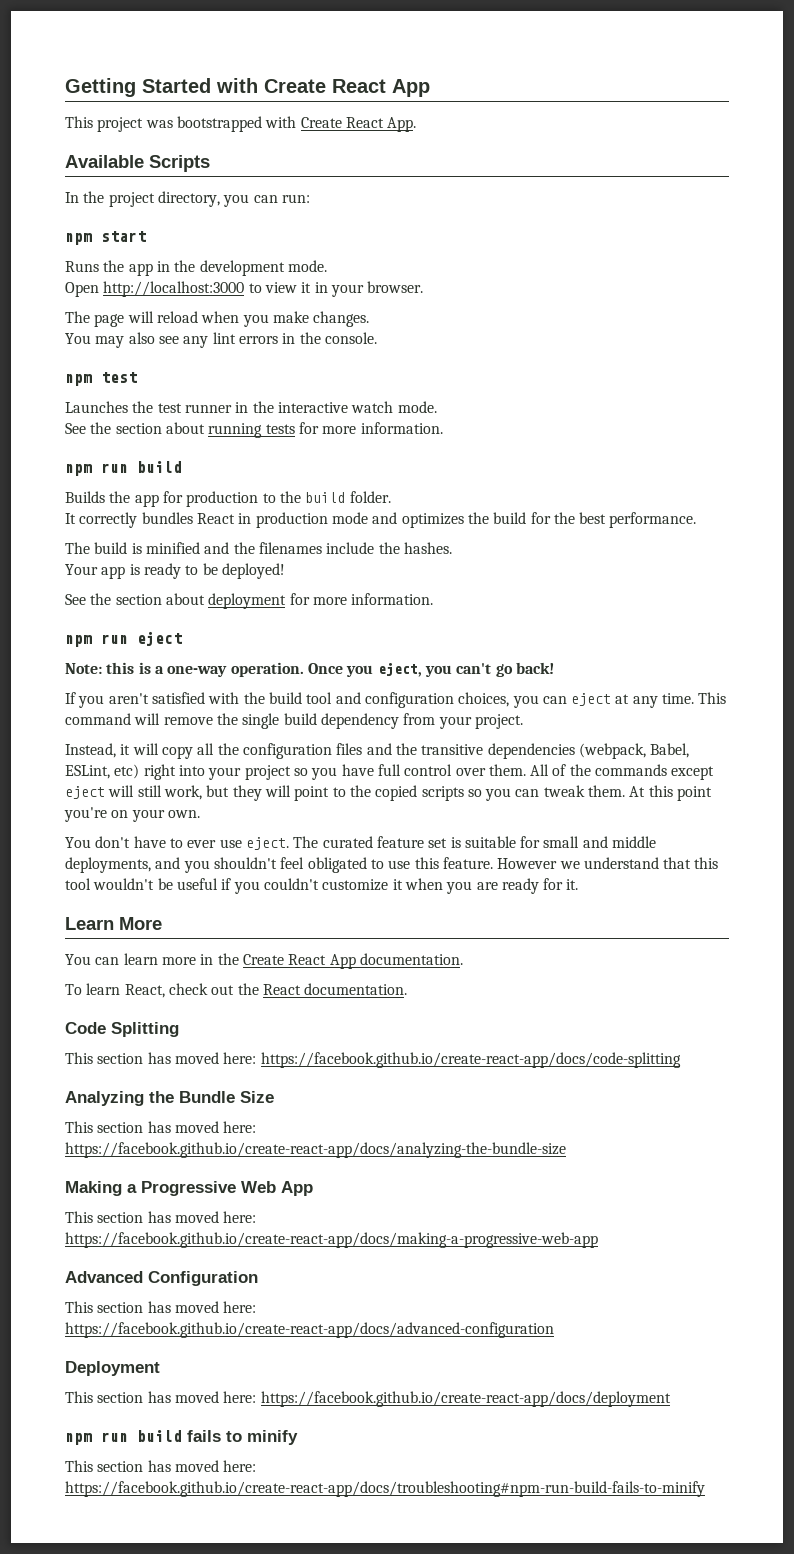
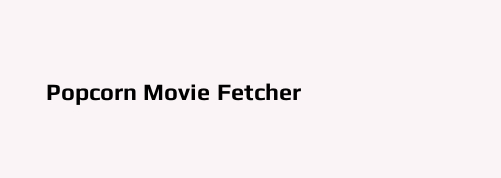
[65,78,430,97] [65,116,417,132] [65,155,210,172] [65,191,310,207] [65,231,146,245] [65,260,327,276] [65,281,424,297] [65,311,370,327] [65,332,377,348] [65,372,137,386] [65,401,437,413] [65,422,443,438] [65,461,182,476] [65,491,391,507] [65,512,697,528] [65,542,452,554] [65,563,285,579] [65,593,434,609] [65,631,182,647] [65,662,554,677] [65,692,727,708] [65,713,523,729] [65,743,690,759] [65,764,715,780] [65,785,713,801] [64,807,200,822] [65,836,657,850] [65,857,719,873] [65,878,579,894] [65,917,162,930] [65,953,463,969] [65,983,408,998] [65,1022,179,1037] [65,1052,681,1068] [65,1091,274,1106] [65,1121,257,1133] [65,1142,566,1158] [65,1181,313,1196] [65,1211,257,1223] [65,1232,598,1248] [65,1271,258,1286] [65,1301,257,1313] [65,1322,554,1338] [65,1361,160,1376] [65,1391,671,1407] [65,1430,298,1445] [65,1460,257,1472] [65,1481,705,1497] Getting Started with Create React App // This project was bootstrapped with Create React App. // Available Scripts // In the project directory, you can run: // npm start // Runs the app in the development mode. // Open http://localhost:3000 to view it in your browser. // The page will reload when you make changes. // You may also see any lint errors in the console. // npm test // Launches the test runner in the interactive watch mode. // See the section about running tests for more information. // npm run build // Builds the app for production to the build folder. // It correctly bundles React in production mode and optimizes the build for the best performance. // The build is minified and the filenames include the hashes. // Your app is ready to be deployed! // See the section about deployment for more information. // npm run eject // Note: this is a one-way operation. Once you eject, you can't go back! // If you aren't satisfied with the build tool and configuration choices, you can eject at any time. This command will remove the single build dependency from your project. // Instead, it will copy all the configuration files and the transitive dependencies (webpack, Babel, ESLint, etc) right into your project so you have full control over them. All of the commands except eject will still work, but they will point to the copied scripts so you can tweak them. At this point you're on your own. // You don't have to ever use eject. The curated feature set is suitable for small and middle deployments, and you shouldn't feel obligated to use this feature. However we understand that this tool wouldn't be useful if you couldn't customize it when you are ready for it. // Learn More // You can learn more in the Create React App documentation. // To learn React, check out the React documentation. // Code Splitting // This section has moved here: https://facebook.github.io/create-react-app/docs/code-splitting // Analyzing the Bundle Size // This section has moved here: https://facebook.github.io/create-react-app/docs/analyzing-the-bundle-size // Making a Progressive Web App // This section has moved here: https://facebook.github.io/create-react-app/docs/making-a-progressive-web-app // Advanced Configuration // This section has moved here: https://facebook.github.io/create-react-app/docs/advanced-configuration // Deployment // This section has moved here: https://facebook.github.io/create-react-app/docs/deployment // npm run build fails to minify // This section has moved here: https://facebook.github.io/create-react-app/docs/troubleshooting#npm-run-build-fails-to-minify -> [46,83,301,105] Popcorn Movie Fetcher

